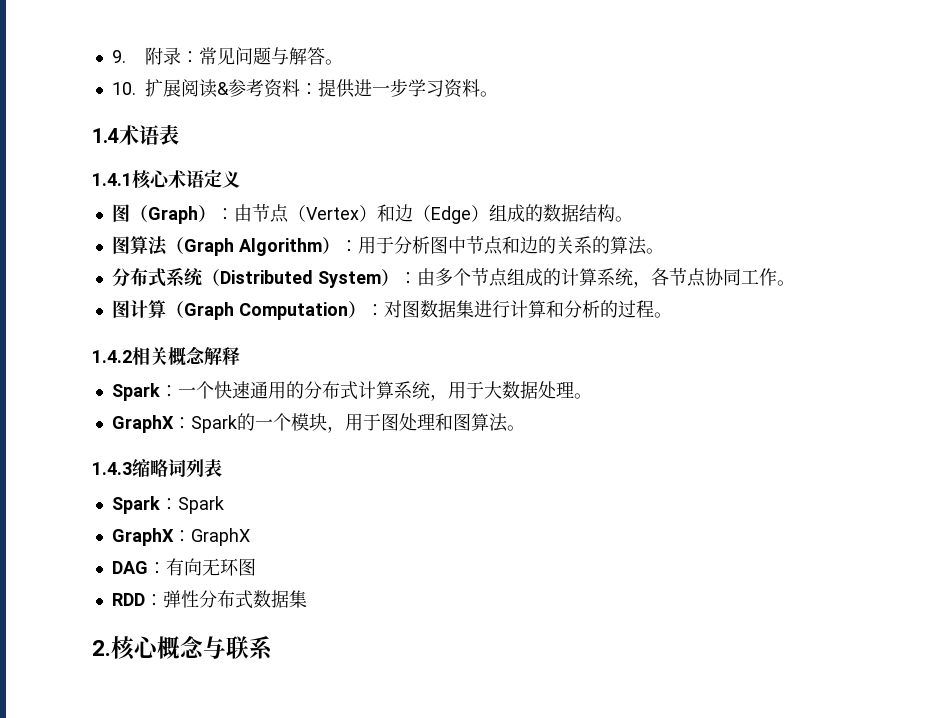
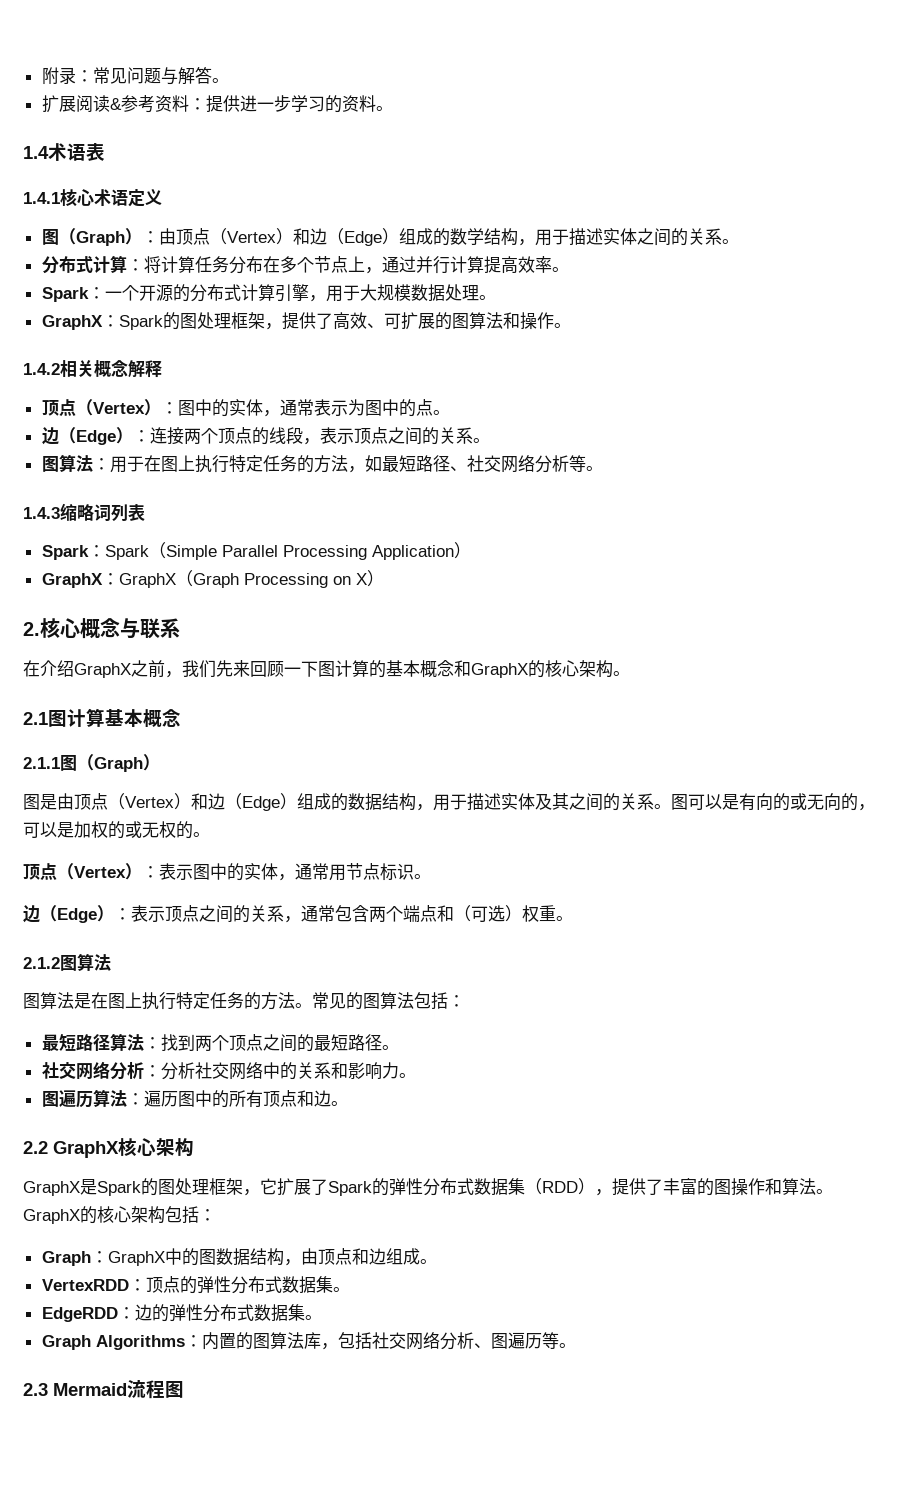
[111,50,126,63] 9. -> (41, 76) none
[111,82,136,95] 10. -> (229, 80) none
(445, 88) none -> [324,95,342,113] 的
[251,204,270,222] 节 -> [175,228,739,246] [41,255,569,274] [41,284,496,302] [41,312,571,330] [23,360,162,378] [41,399,450,417] [41,427,490,445] [41,454,603,473] [23,503,145,522] [41,542,471,560] [41,570,384,588] [23,618,180,639] [23,660,630,678] [23,708,181,728] [23,754,160,772] [23,793,91,810] 顶点（Vertex）和边（Edge）组成的数学结构，用于描述实体之间的关系。 // 分布式计算：将计算任务分布在多个节点上，通过并行计算提高效率。 // Spark：一个开源的分布式计算引擎，用于大规模数据处理。 // GraphX：Spark的图处理框架，提供了高效、可扩展的图算法和操作。 // 1.4.2相关概念解释 // 顶点（Vertex）：图中的实体，通常表示为图中的点。 // 边（Edge）：连接两个顶点的线段，表示顶点之间的关系。 // 图算法：用于在图上执行特定任务的方法，如最短路径、社交网络分析等。 // 1.4.3缩略词列表 // Spark：Spark（Simple Parallel Processing Application） // GraphX：GraphX（Graph Processing on X） // 2.核心概念与联系 // 在介绍GraphX之前，我们先来回顾一下图计算的基本概念和GraphX的核心架构。 // 2.1图计算基本概念 // 2.1.1图（Graph） // 图是由顶
[614,216,633,222] [111,236,664,256] [111,267,795,288] [111,300,672,320] [92,346,240,366] [111,381,592,401] [111,413,525,433] [92,459,222,478] [111,496,224,514] [111,528,250,546] [111,558,256,576] [111,590,307,609] [92,636,272,661] 。 // 图算法（Graph Algorithm）：用于分析图中节点和边的关系的算法。 // 分布式系统（Distributed System）：由多个节点组成的计算系统，各节点协同工作。 // 图计算（Graph Computation）：对图数据集进行计算和分析的过程。 // 1.4.2相关概念解释 // Spark：一个快速通用的分布式计算系统，用于大数据处理。 // GraphX：Spark的一个模块，用于图处理和图算法。 // 1.4.3缩略词列表 // Spark：Spark // GraphX：GraphX // DAG：有向无环图 // RDD：弹性分布式数据集 // 2.核心概念与联系 -> [416,793,875,811] [23,821,210,839] [23,863,431,881] [23,905,573,923] [23,953,111,971] [23,992,465,1010] [41,1033,399,1052] [41,1061,416,1080] [41,1089,348,1108] [23,1138,194,1158] [23,1178,833,1196] [23,1206,216,1224] [41,1248,437,1266] [41,1276,350,1294] [41,1304,322,1322] [41,1332,576,1350] [23,1380,184,1399] ，用于描述实体及其之间的关系。图可以是有向的或无向的，可以是加权的或无权的。 // 顶点（Vertex）：表示图中的实体，通常用节点标识。 // 边（Edge）：表示顶点之间的关系，通常包含两个端点和（可选）权重。 // 2.1.2图算法 // 图算法是在图上执行特定任务的方法。常见的图算法包括： // 最短路径算法：找到两个顶点之间的最短路径。 // 社交网络分析：分析社交网络中的关系和影响力。 // 图遍历算法：遍历图中的所有顶点和边。 // 2.2 GraphX核心架构 // GraphX是Spark的图处理框架，它扩展了Spark的弹性分布式数据集（RDD），提供了丰富的图操作和算法。GraphX的核心架构包括： // Graph：GraphX中的图数据结构，由顶点和边组成。 // VertexRDD：顶点的弹性分布式数据集。 // EdgeRDD：边的弹性分布式数据集。 // Graph Algorithms：内置的图算法库，包括社交网络分析、图遍历等。 // 2.3 Mermaid流程图

